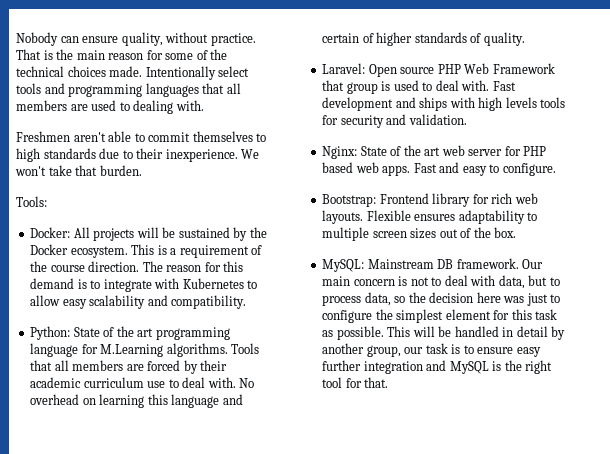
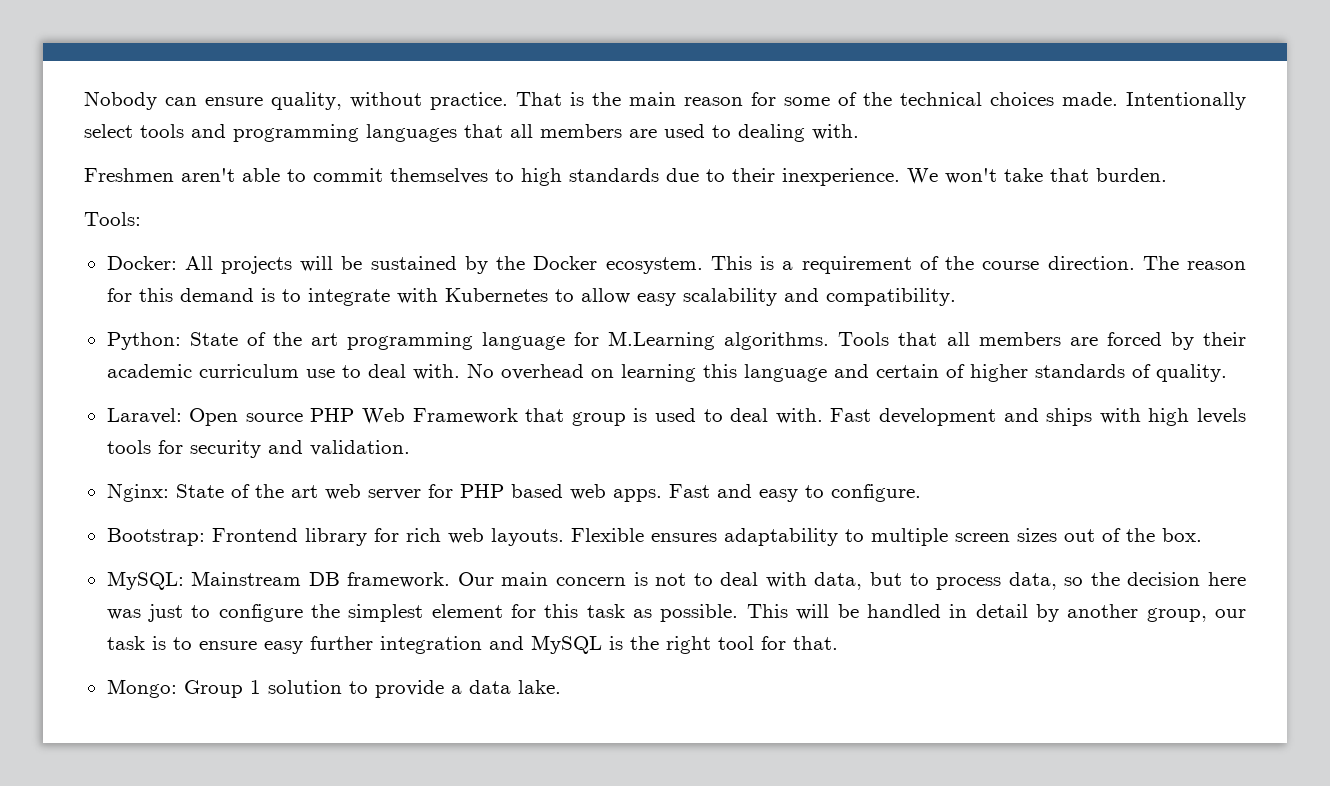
(389, 382) none -> [106,679,561,698] // Mongo: Group 1 solution to provide a data lake.

